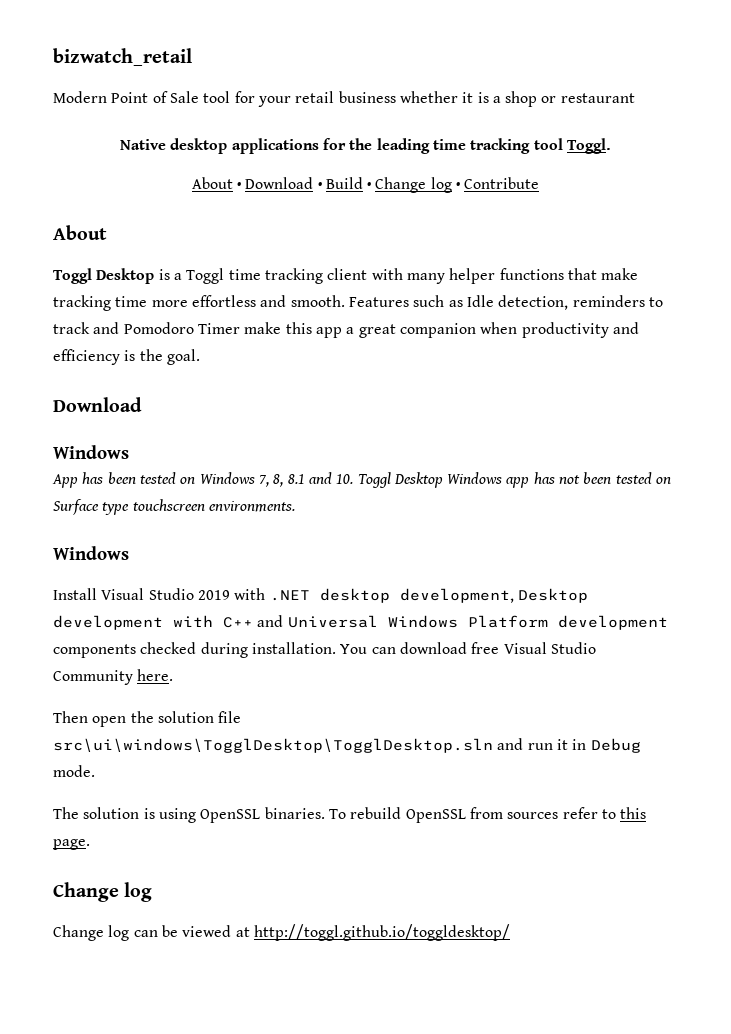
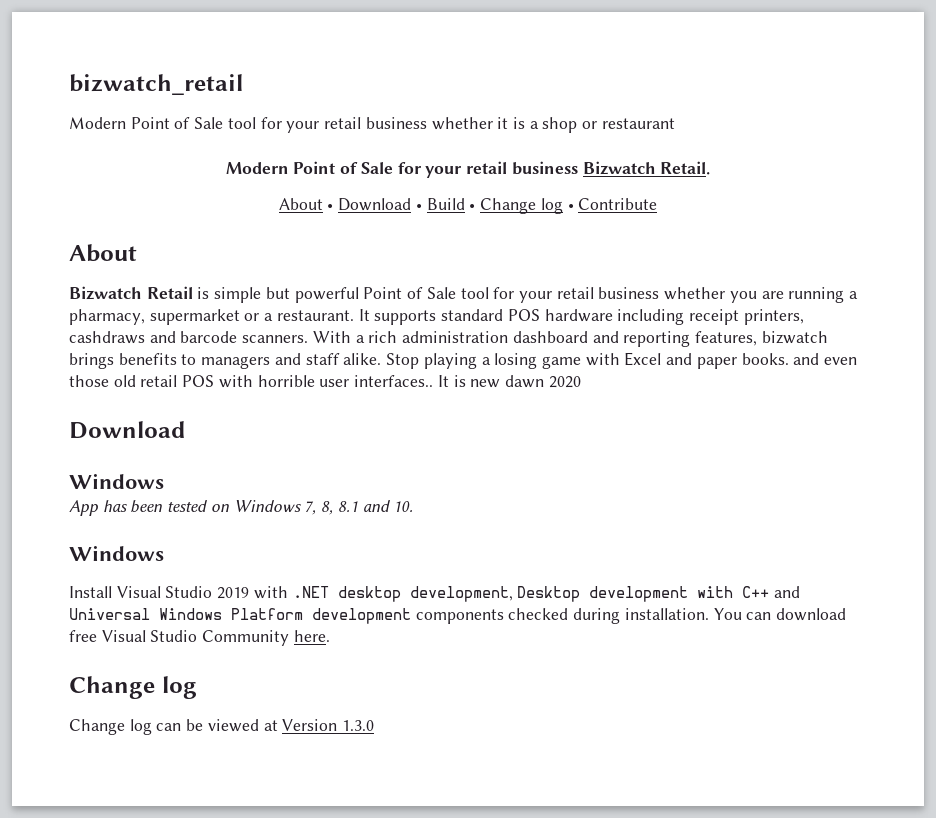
[120,138,611,154] Native desktop applications for the leading time tracking tool Toggl. -> [225,161,711,178] Modern Point of Sale for your retail business Bizwatch Retail.
[53,268,639,284] [53,295,663,311] [53,322,639,338] [53,349,200,365] Toggl Desktop is a Toggl time tracking client with many helper functions that make tracking time more effortless and smooth. Features such as Idle detection, reminders to track and Pomodoro Timer make this app a great companion when productivity and efficiency is the goal. -> [69,286,859,303] [69,309,804,325] [69,331,828,347] [69,352,858,369] [69,375,581,388] Bizwatch Retail is simple but powerful Point of Sale tool for your retail business whether you are running a pharmacy, supermarket or a restaurant. It supports standard POS hardware including receipt printers, cashdraws and barcode scanners. With a rich administration dashboard and reporting features, bizwatch brings benefits to managers and staff alike. Stop playing a losing game with Excel and paper books. and even those old retail POS with horrible user interfaces.. It is new dawn 2020
[357,472,672,488] [53,499,295,515] Toggl Desktop Windows app has not been tested on Surface type touchscreen environments. -> (414, 506) none
[53,711,242,727] [53,738,641,753] [53,765,95,777] [53,807,647,823] [53,839,90,850] // Then open the solution file src\ui\windows\TogglDesktop\TogglDesktop.sln and run it in Debug mode. // The solution is using OpenSSL binaries. To rebuild OpenSSL from sources refer to this page. -> (330, 636) none
[253,924,510,941] http://toggl.github.io/toggldesktop/ -> [282,719,375,731] Version 1.3.0

